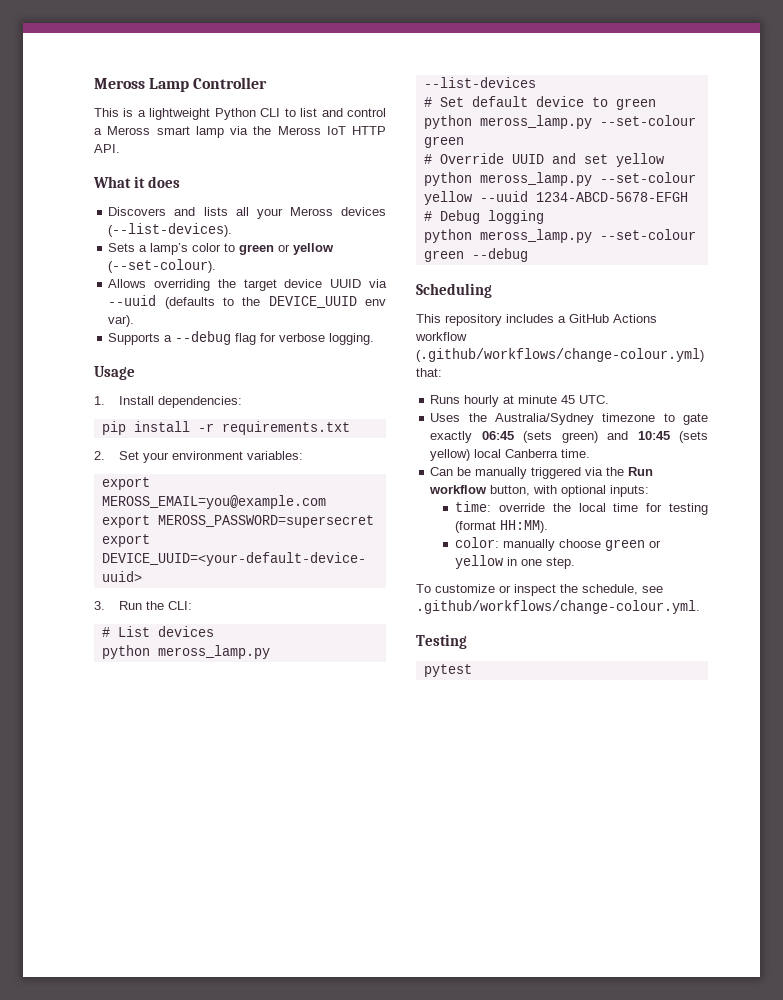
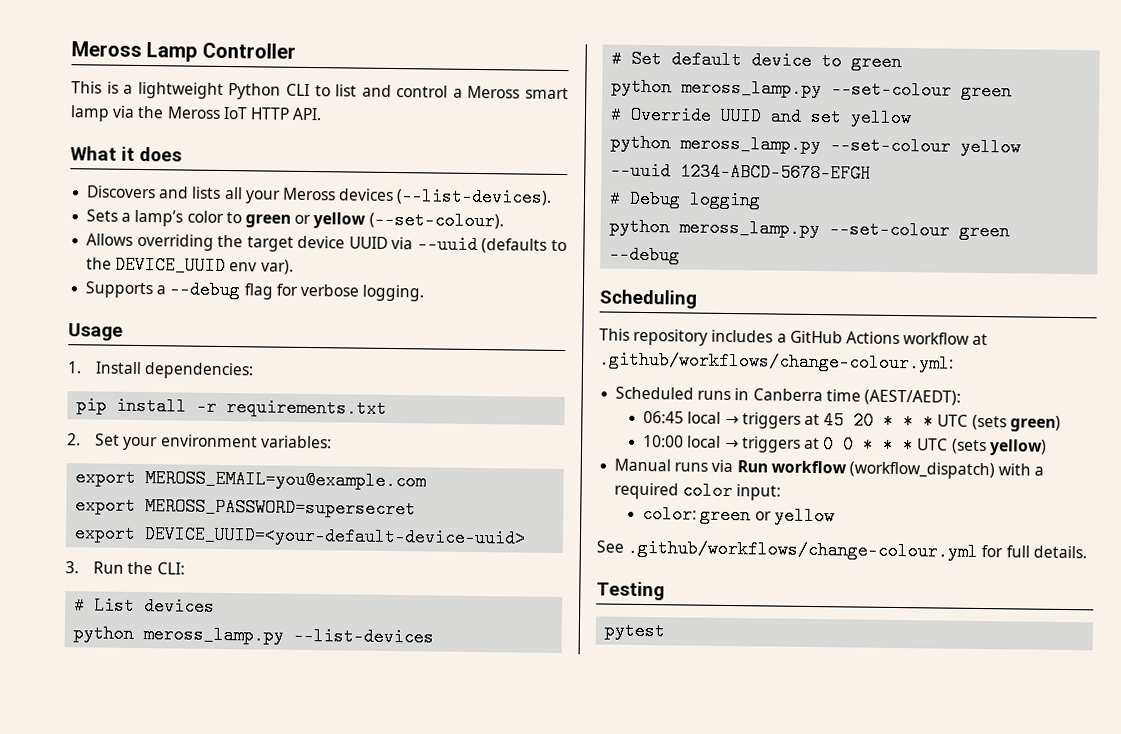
[416,348,704,362] [416,368,442,377] [430,395,610,407] [430,413,708,425] [430,431,708,443] [430,449,591,461] [430,467,654,479] [429,485,650,497] [455,501,708,515] [455,520,549,533] (.github/workflows/change-colour.yml) that: // Runs hourly at minute 45 UTC. // Uses the Australia/Sydney timezone to gate exactly 06:45 (sets green) and 10:45 (sets yellow) local Canberra time. // Can be manually triggered via the Run workflow button, with optional inputs: // time: override the local time for testing (format HH:MM). -> [972,333,989,346] [598,350,954,373] [615,386,961,406] [643,410,1061,432] [643,434,1047,456] [614,458,1045,480] [614,481,782,501] at .github/workflows/change-colour.yml: // Scheduled runs in Canberra time (AEST/AEDT): // 06:45 local → triggers at 45 20 * * * UTC (sets green) // 10:00 local → triggers at 0 0 * * * UTC (sets yellow) // Manual runs via Run workflow (workflow_dispatch) with a required color input:
[503,539,662,551] [455,555,576,569] [416,584,663,596] [416,600,700,614] manually choose green or yellow in one step. // To customize or inspect the schedule, see .github/workflows/change-colour.yml. -> [700,505,835,526] [596,538,1087,561] green or yellow // See .github/workflows/change-colour.yml for full details.

